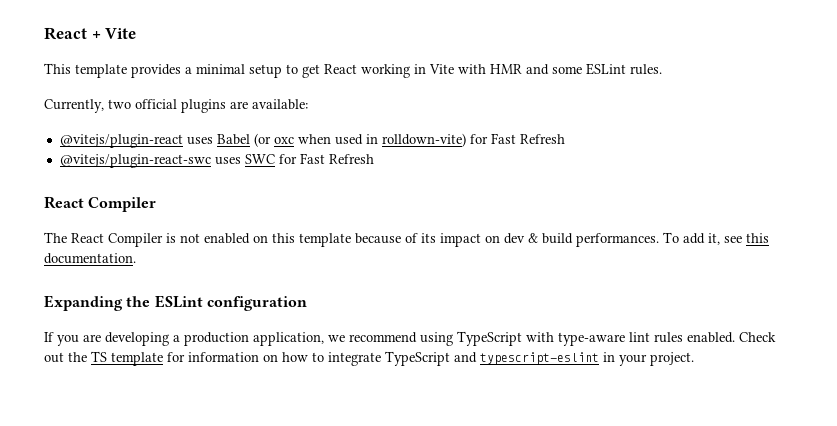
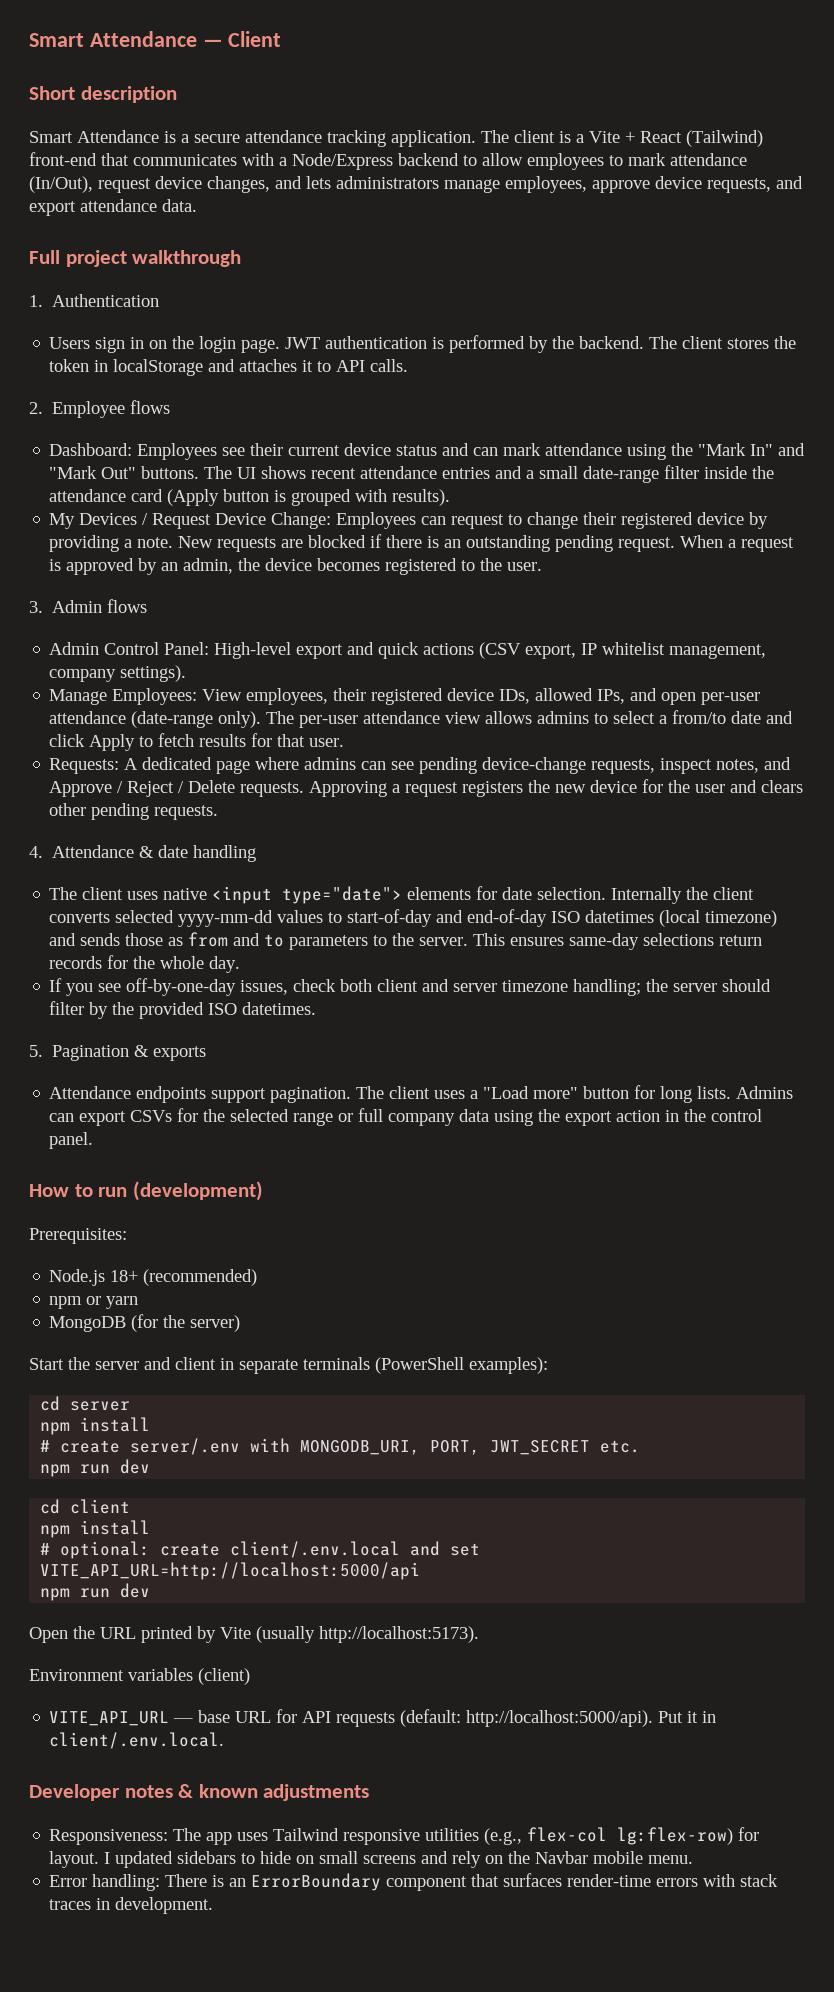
[44,27,137,40] [44,63,662,78] [44,99,308,113] [59,133,565,148] [59,153,374,168] [44,196,157,212] [44,232,769,247] [44,253,136,264] [44,295,307,311] [44,331,776,346] [44,351,694,366] React + Vite // This template provides a minimal setup to get React working in Vite with HMR and some ESLint rules. // Currently, two official plugins are available: // @vitejs/plugin-react uses Babel (or oxc when used in rolldown-vite) for Fast Refresh // @vitejs/plugin-react-swc uses SWC for Fast Refresh // React Compiler // The React Compiler is not enabled on this template because of its impact on dev & build performances. To add it, see this documentation. // Expanding the ESLint configuration // If you are developing a production application, we recommend using TypeScript with type-aware lint rules enabled. Check out the TS template for information on how to integrate TypeScript and typescript-eslint in your project. -> [29,31,282,47] [29,86,177,103] [29,130,763,147] [29,152,747,170] [29,176,803,193] [29,199,197,216] [29,250,242,267] [29,294,160,307] [49,335,797,353] [49,359,409,376] [29,400,171,418] [49,443,806,460] [49,465,775,483] [49,489,451,506] [49,512,769,529] [49,534,795,552] [49,558,543,575] [29,599,148,613] [49,642,767,659] [49,665,187,682] [49,688,761,705] [49,710,794,728] [49,733,345,751] [49,757,792,774] [49,779,804,797] [49,803,219,820] [29,845,257,862] [49,886,755,904] [49,909,778,927] [49,932,763,950] [49,955,241,973] [49,978,772,996] [49,1001,317,1019] [29,1045,207,1061] [49,1085,794,1103] [49,1108,763,1126] [49,1132,94,1149] [29,1181,263,1201] [29,1228,127,1244] [49,1269,258,1286] [49,1296,139,1309] [49,1314,241,1332] [29,1357,548,1374] [40,1396,131,1411] [40,1417,151,1435] [40,1438,641,1455] [40,1459,151,1477] [40,1499,131,1514] [40,1520,151,1538] [40,1541,481,1559] [40,1562,421,1580] [40,1583,151,1601] [29,1626,479,1643] [29,1668,250,1685] [49,1709,717,1727] [49,1732,225,1749] [29,1784,370,1801] [49,1827,760,1845] [49,1851,694,1868] [49,1873,779,1891] [49,1897,214,1914] Smart Attendance — Client // Short description // Smart Attendance is a secure attendance tracking application. The client is a Vite + React (Tailwind) front-end that communicates with a Node/Express backend to allow employees to mark attendance (In/Out), request device changes, and lets administrators manage employees, approve device requests, and export attendance data. // Full project walkthrough // 1. Authentication // Users sign in on the login page. JWT authentication is performed by the backend. The client stores the token in localStorage and attaches it to API calls. // 2. Employee flows // Dashboard: Employees see their current device status and can mark attendance using the "Mark In" and "Mark Out" buttons. The UI shows recent attendance entries and a small date-range filter inside the attendance card (Apply button is grouped with results). // My Devices / Request Device Change: Employees can request to change their registered device by providing a note. New requests are blocked if there is an outstanding pending request. When a request is approved by an admin, the device becomes registered to the user. // 3. Admin flows // Admin Control Panel: High-level export and quick actions (CSV export, IP whitelist management, company settings). // Manage Employees: View employees, their registered device IDs, allowed IPs, and open per-user attendance (date-range only). The per-user attendance view allows admins to select a from/to date and click Apply to fetch results for that user. // Requests: A dedicated page where admins can see pending device-change requests, inspect notes, and Approve / Reject / Delete requests. Approving a request registers the new device for the user and clears other pending requests. // 4. Attendance & date handling // The client uses native <input type="date"> elements for date selection. Internally the client converts selected yyyy-mm-dd values to start-of-day and end-of-day ISO datetimes (local timezone) and sends those as from and to parameters to the server. This ensures same-day selections return records for the whole day. // If you see off-by-one-day issues, check both client and server timezone handling; the server should filter by the provided ISO datetimes. // 5. Pagination & exports // Attendance endpoints support pagination. The client uses a "Load more" button for long lists. Admins can export CSVs for the selected range or full company data using the export action in the control panel. // How to run (development) // Prerequisites: // Node.js 18+ (recommended) // npm or yarn // MongoDB (for the server) // Start the server and client in separate terminals (PowerShell examples): // cd server // npm install // # create server/.env with MONGODB_URI, PORT, JWT_SECRET etc. // npm run dev // cd client // npm install // # optional: create client/.env.local and set VITE_API_URL=http://localhost:5000/api // npm run dev // Open the URL printed by Vite (usually http://localhost:5173). // Environment variables (client) // VITE_API_URL — base URL for API requests (default: http://localhost:5000/api). Put it in client/.env.local. // Developer notes & known adjustments // Responsiveness: The app uses Tailwind responsive utilities (e.g., flex-col lg:flex-row) for layout. I updated sidebars to hide on small screens and rely on the Navbar mobile menu. // Error handling: There is an ErrorBoundary component that surfaces render-time errors with stack traces in development.

